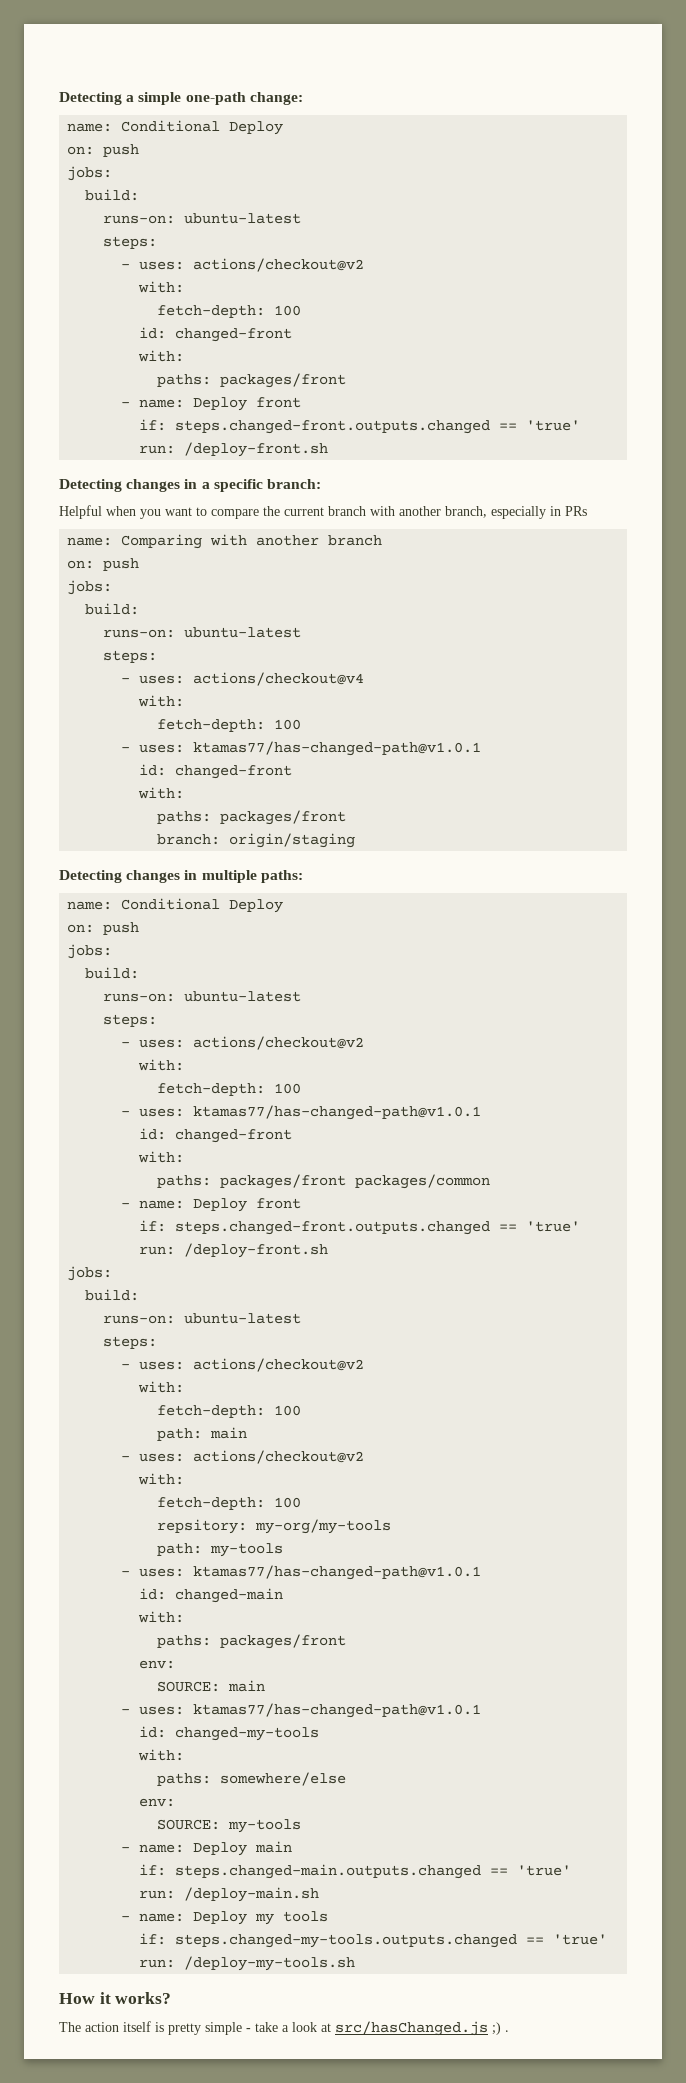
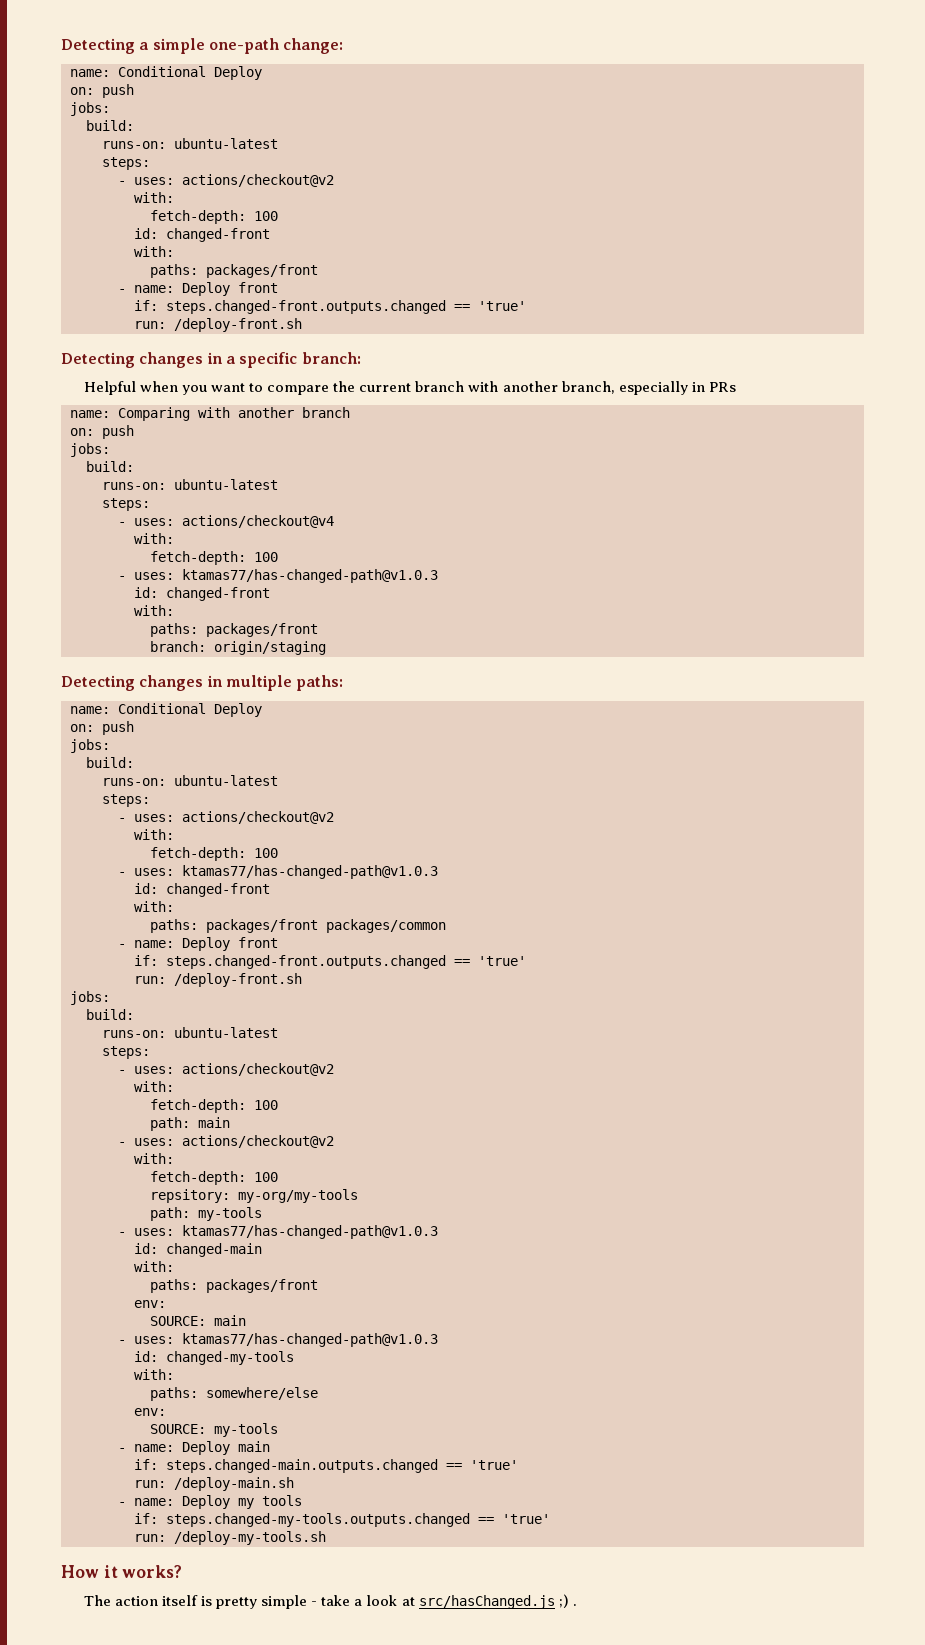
[193,741,482,756] ktamas77/has-changed-path@v1.0.1 -> [182,569,438,583] ktamas77/has-changed-path@v1.0.3
[193,1105,482,1120] ktamas77/has-changed-path@v1.0.1 -> [182,865,438,879] ktamas77/has-changed-path@v1.0.3
[193,1565,482,1580] ktamas77/has-changed-path@v1.0.1 -> [182,1225,438,1239] ktamas77/has-changed-path@v1.0.3
[193,1703,482,1718] ktamas77/has-changed-path@v1.0.1 -> [182,1333,438,1347] ktamas77/has-changed-path@v1.0.3

